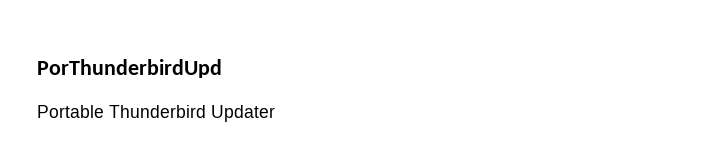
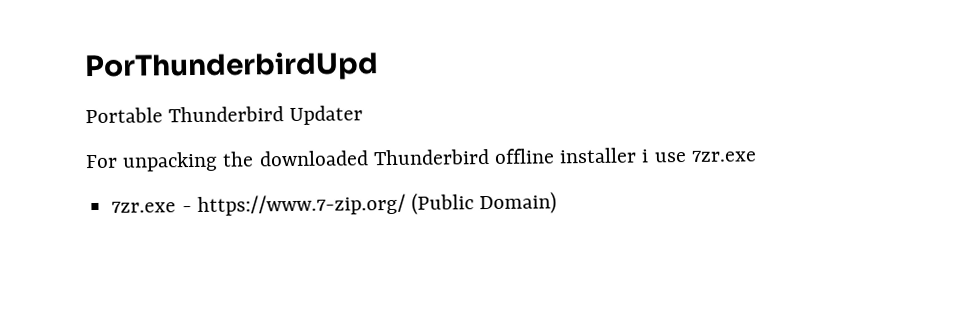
(275, 113) none -> [85,147,757,172] [111,191,558,216] // For unpacking the downloaded Thunderbird offline installer i use 7zr.exe // 7zr.exe - https://www.7-zip.org/ (Public Domain)

